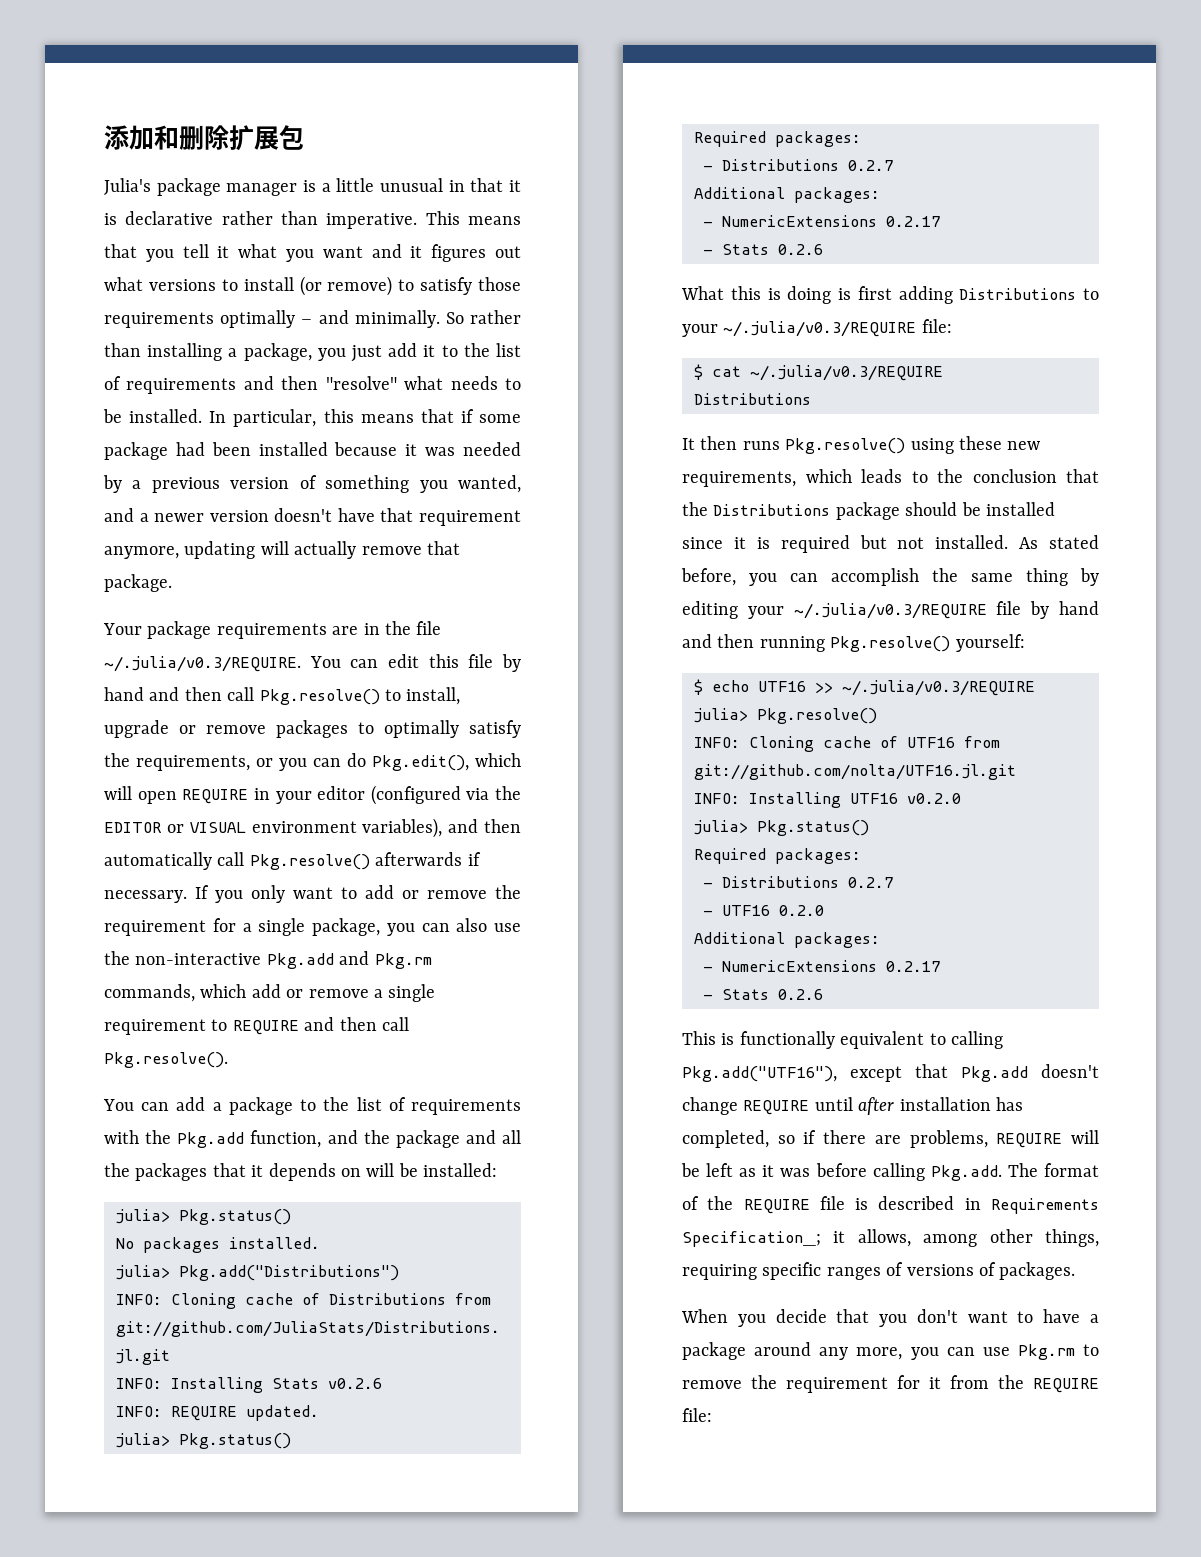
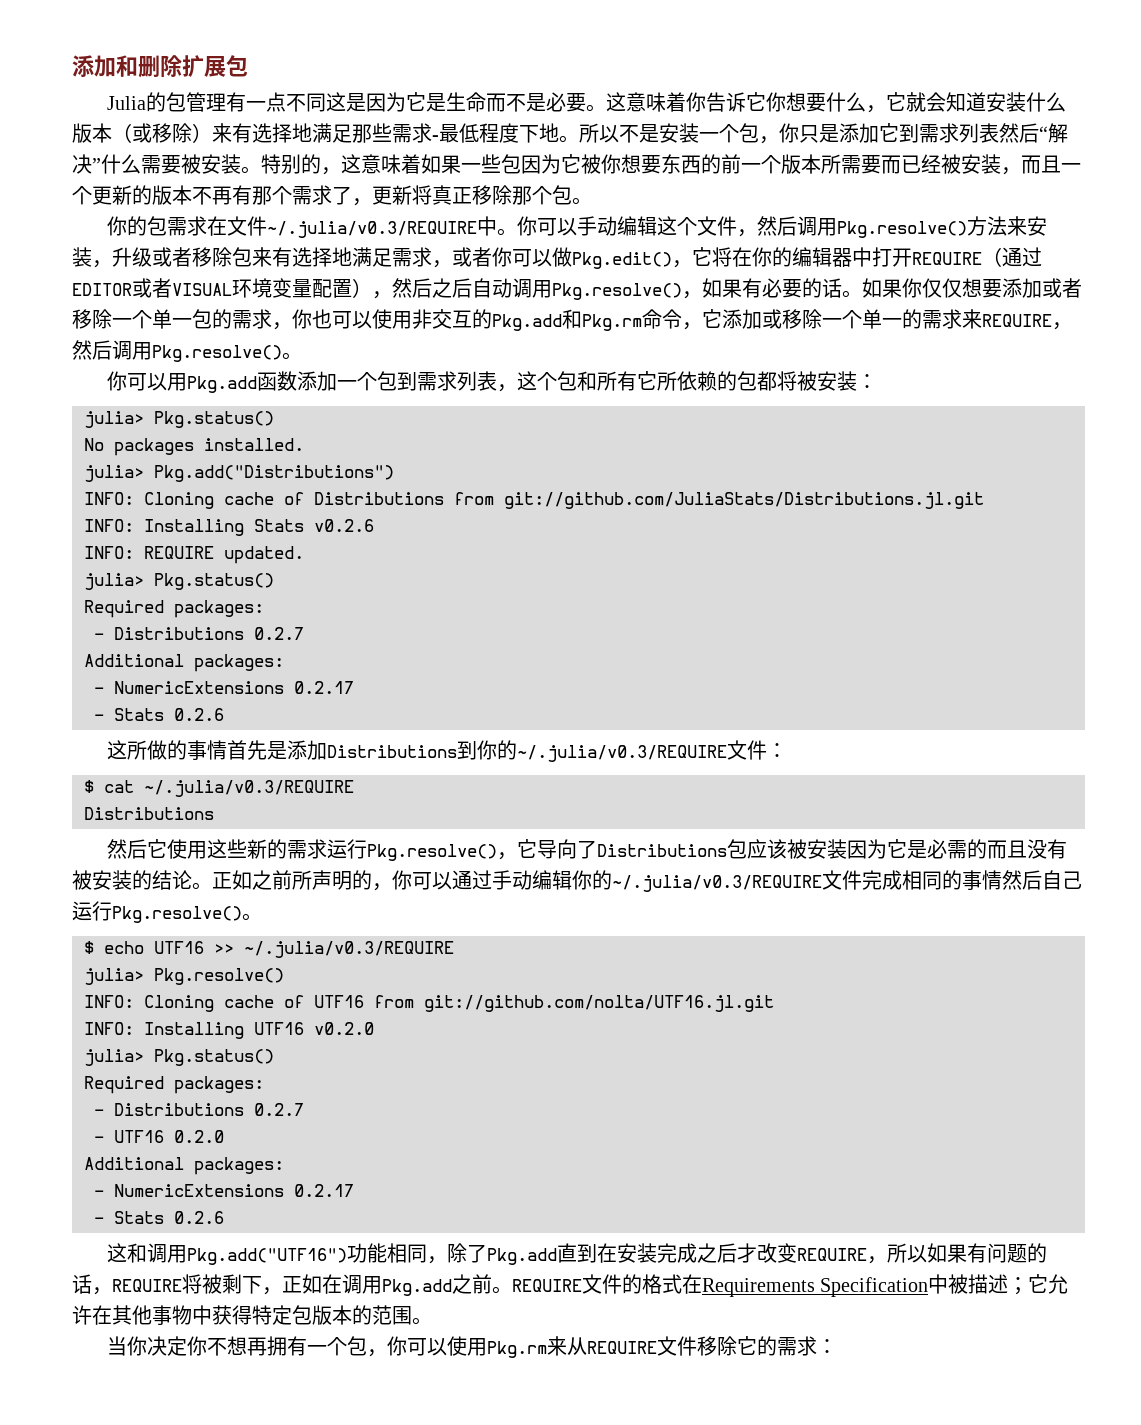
[104,178,521,196] [104,211,521,229] [104,244,521,262] [104,276,521,296] [104,310,521,328] [104,343,521,362] [104,376,521,394] [103,409,521,427] [104,442,521,460] [103,475,521,493] [104,508,521,526] [104,541,460,559] [104,574,172,592] [103,621,442,639] [104,654,522,672] [104,687,461,705] [104,720,521,738] [104,753,521,771] [104,785,521,805] [104,818,521,838] [104,852,481,870] [104,885,521,903] [104,918,521,936] [104,951,432,969] [104,984,436,1002] [104,1017,409,1035] [104,1052,228,1068] [103,1097,521,1115] [104,1130,521,1148] [104,1163,498,1181] Julia's package manager is a little unusual in that it is declarative rather than imperative. This means that you tell it what you want and it figures out what versions to install (or remove) to satisfy those requirements optimally – and minimally. So rather than installing a package, you just add it to the list of requirements and then "resolve" what needs to be installed. In particular, this means that if some package had been installed because it was needed by a previous version of something you wanted, and a newer version doesn't have that requirement anymore, updating will actually remove that package. // Your package requirements are in the file ~/.julia/v0.3/REQUIRE. You can edit this file by hand and then call Pkg.resolve() to install, upgrade or remove packages to optimally satisfy the requirements, or you can do Pkg.edit(), which will open REQUIRE in your editor (configured via the EDITOR or VISUAL environment variables), and then automatically call Pkg.resolve() afterwards if necessary. If you only want to add or remove the requirement for a single package, you can also use the non-interactive Pkg.add and Pkg.rm commands, which add or remove a single requirement to REQUIRE and then call Pkg.resolve(). // You can add a package to the list of requirements with the Pkg.add function, and the package and all the packages that it depends on will be installed: -> [106,92,1066,113] [72,123,1068,144] [72,154,1081,175] [72,185,592,206] [106,216,1047,238] [72,247,1042,269] [72,278,1082,300] [72,309,1072,331] [72,340,302,362] [106,371,877,393] Julia的包管理有一点不同这是因为它是生命而不是必要。这意味着你告诉它你想要什么，它就会知道安装什么版本（或移除）来有选择地满足那些需求-最低程度下地。所以不是安装一个包，你只是添加它到需求列表然后“解决”什么需要被安装。特别的，这意味着如果一些包因为它被你想要东西的前一个版本所需要而已经被安装，而且一个更新的版本不再有那个需求了，更新将真正移除那个包。 // 你的包需求在文件~/.julia/v0.3/REQUIRE中。你可以手动编辑这个文件，然后调用Pkg.resolve()方法来安装，升级或者移除包来有选择地满足需求，或者你可以做Pkg.edit()，它将在你的编辑器中打开REQUIRE（通过EDITOR或者VISUAL环境变量配置），然后之后自动调用Pkg.resolve()，如果有必要的话。如果你仅仅想要添加或者移除一个单一包的需求，你也可以使用非交互的Pkg.add和Pkg.rm命令，它添加或移除一个单一的需求来REQUIRE，然后调用Pkg.resolve()。 // 你可以用Pkg.add函数添加一个包到需求列表，这个包和所有它所依赖的包都将被安装：
[681,286,1099,304] [682,319,952,337] [694,364,943,381] [694,393,811,405] [682,436,1041,454] [682,469,1099,487] [682,502,1055,520] [682,535,1099,553] [681,568,1099,586] [682,601,1099,619] [682,634,1025,652] What this is doing is first adding Distributions to your ~/.julia/v0.3/REQUIRE file: // $ cat ~/.julia/v0.3/REQUIRE // Distributions // It then runs Pkg.resolve() using these new requirements, which leads to the conclusion that the Distributions package should be installed since it is required but not installed. As stated before, you can accomplish the same thing by editing your ~/.julia/v0.3/REQUIRE file by hand and then running Pkg.resolve() yourself: -> [106,740,787,762] [84,780,354,797] [84,807,214,820] [106,839,1067,861] [72,870,1082,892] [72,901,262,923] 这所做的事情首先是添加Distributions到你的~/.julia/v0.3/REQUIRE文件： // $ cat ~/.julia/v0.3/REQUIRE // Distributions // 然后它使用这些新的需求运行Pkg.resolve()，它导向了Distributions包应该被安装因为它是必需的而且没有被安装的结论。正如之前所声明的，你可以通过手动编辑你的~/.julia/v0.3/REQUIRE文件完成相同的事情然后自己运行Pkg.resolve()。
[682,1031,1003,1049] [682,1064,1099,1082] [682,1097,1023,1115] [682,1130,1099,1148] [681,1163,1099,1181] [682,1196,1099,1214] [682,1229,1099,1247] [682,1262,1076,1280] [681,1309,1099,1327] [682,1342,1099,1360] [682,1375,1099,1393] [682,1408,712,1422] This is functionally equivalent to calling Pkg.add("UTF16"), except that Pkg.add doesn't change REQUIRE until after installation has completed, so if there are problems, REQUIRE will be left as it was before calling Pkg.add. The format of the REQUIRE file is described in Requirements Specification_; it allows, among other things, requiring specific ranges of versions of packages. // When you decide that you don't want to have a package around any more, you can use Pkg.rm to remove the requirement for it from the REQUIRE file: -> [106,1243,1047,1265] [72,1274,1069,1297] [72,1305,432,1325] [106,1336,837,1358] 这和调用Pkg.add("UTF16")功能相同，除了Pkg.add直到在安装完成之后才改变REQUIRE，所以如果有问题的话，REQUIRE将被剩下，正如在调用Pkg.add之前。REQUIRE文件的格式在Requirements Specification中被描述；它允许在其他事物中获得特定包版本的范围。 // 当你决定你不想再拥有一个包，你可以使用Pkg.rm来从REQUIRE文件移除它的需求：

